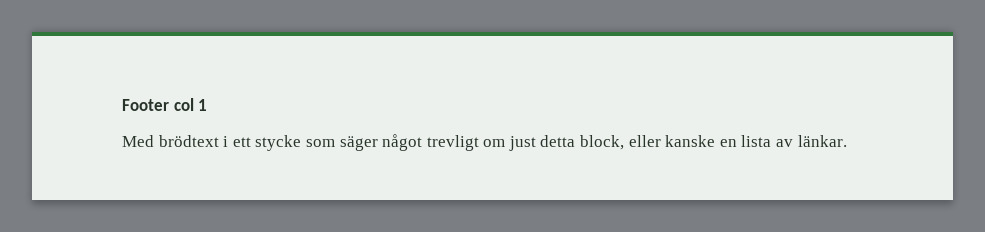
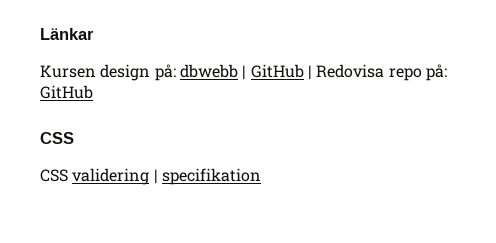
[122,98,208,111] [122,134,847,151] Footer col 1 // Med brödtext i ett stycke som säger något trevligt om just detta block, eller kanske en lista av länkar. -> [40,28,94,40] [40,64,447,81] [40,85,93,99] [40,132,74,144] [40,168,261,185] Länkar // Kursen design på: dbwebb | GitHub | Redovisa repo på: GitHub // CSS // CSS validering | specifikation

